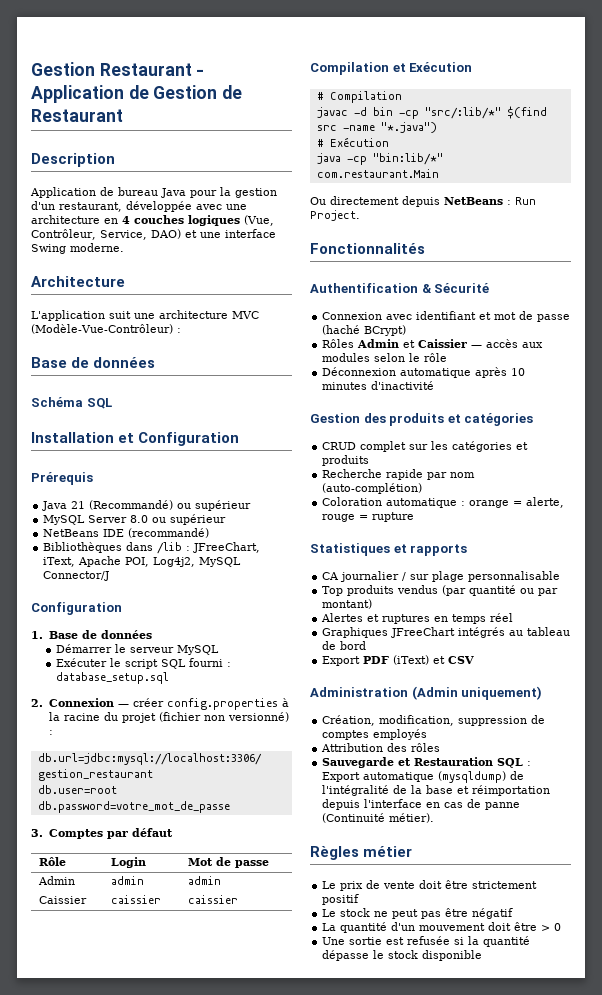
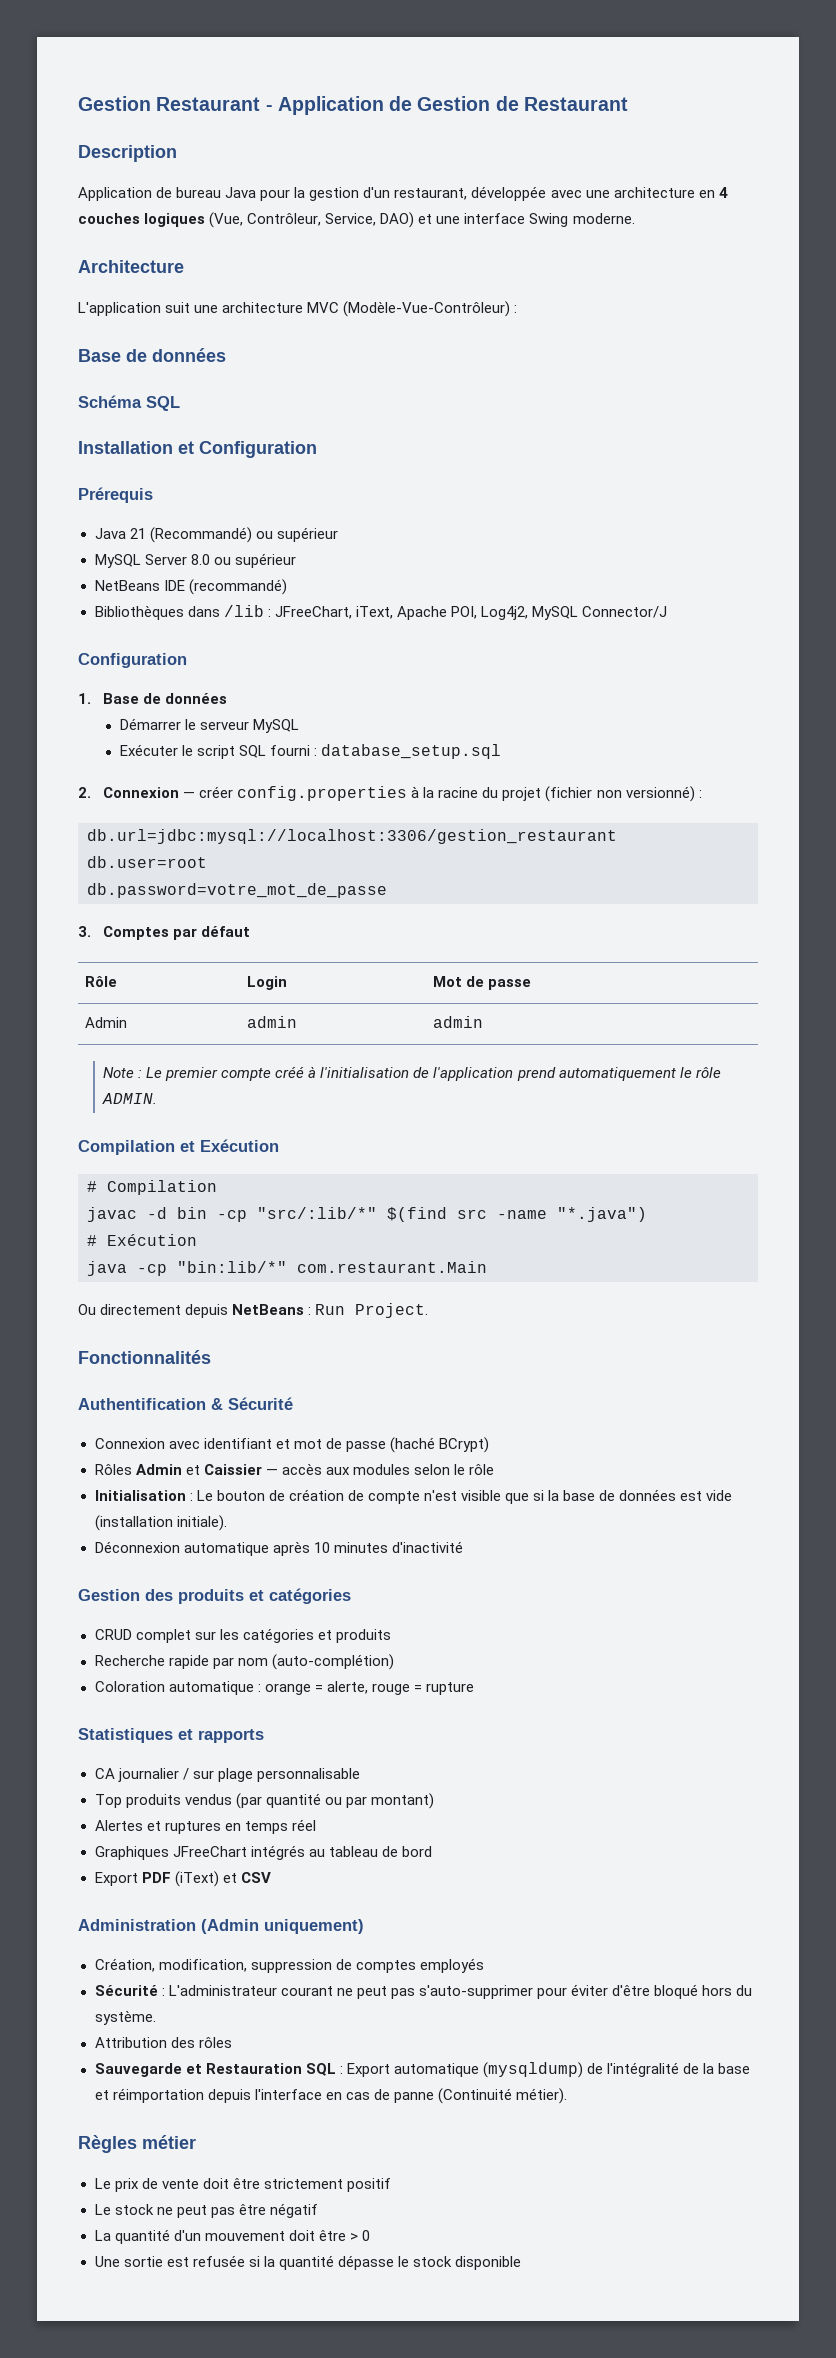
[39,896,88,904] [111,895,162,904] [188,895,239,904] // Caissier | caissier | caissier -> [103,1066,721,1081] [102,1093,158,1104] // Note : Le premier compte créé à l'initialisation de l'application prend automatiquement le rôle ADMIN.
(448, 357) none -> [94,1489,733,1504] [94,1515,227,1531] // Initialisation : Le bouton de création de compte n'est visible que si la base de données est vide (installation initiale).
(428, 734) none -> [94,1984,753,1999] [94,2010,156,2025] // Sécurité : L'administrateur courant ne peut pas s'auto-supprimer pour éviter d'être bloqué hors du système.

